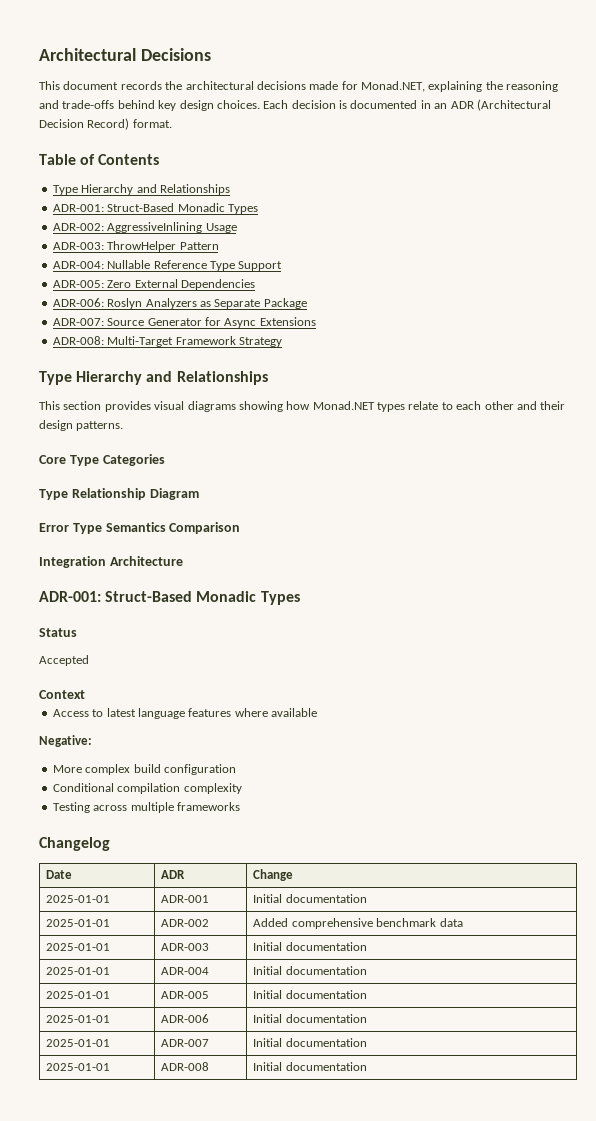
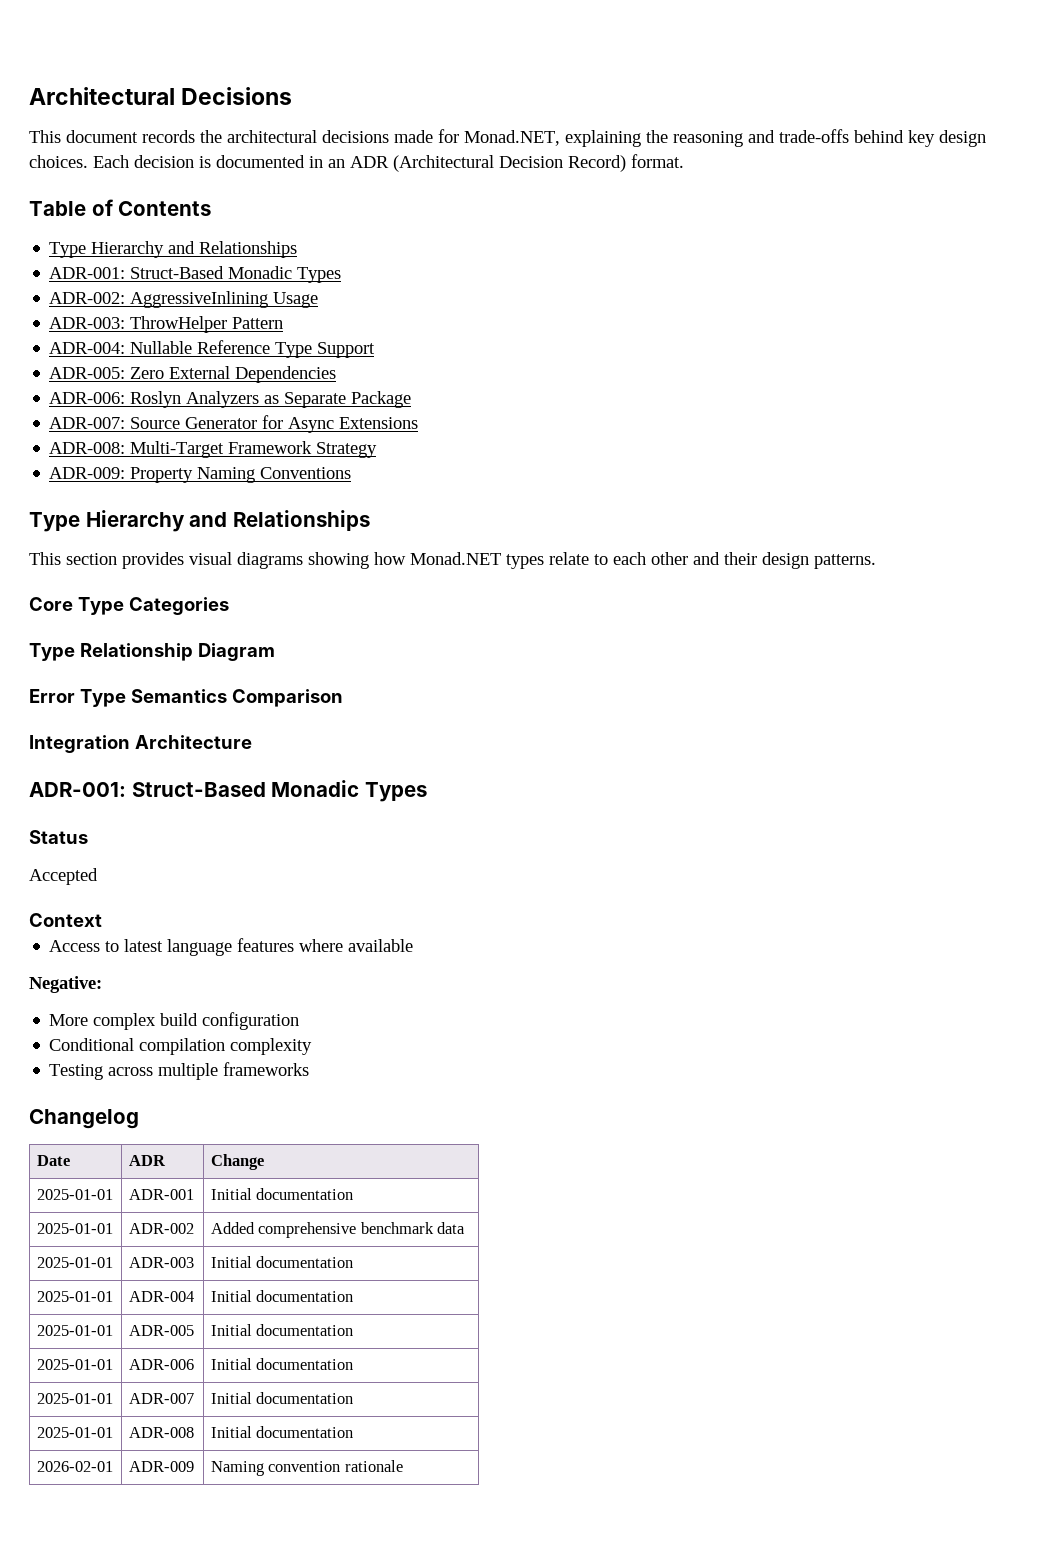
(282, 342) none -> [49,467,352,483] // ADR-009: Property Naming Conventions
(367, 1066) none -> [36,1461,113,1472] [128,1461,194,1472] [210,1460,403,1476] // 2026-02-01 | ADR-009 | Naming convention rationale

